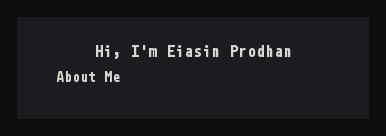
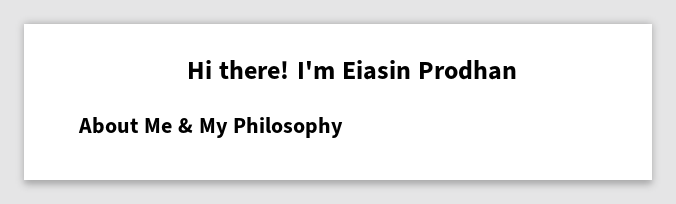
[94,45,121,59] Hi, -> [187,60,290,79] Hi there!
(120, 76) none -> [177,117,343,138] & My Philosophy

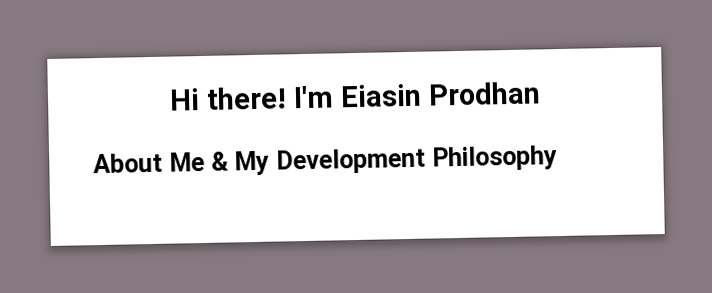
(228, 128) none -> [276,147,426,175] Development

